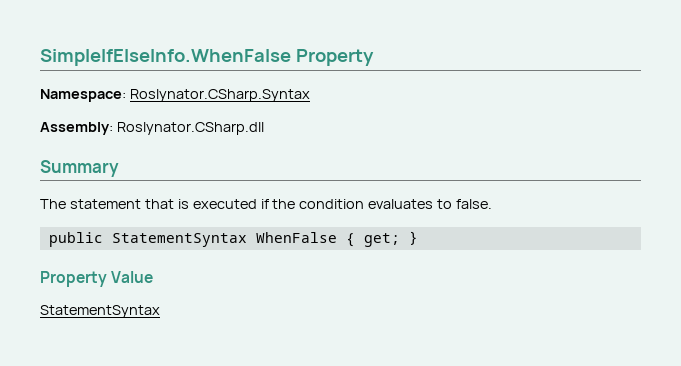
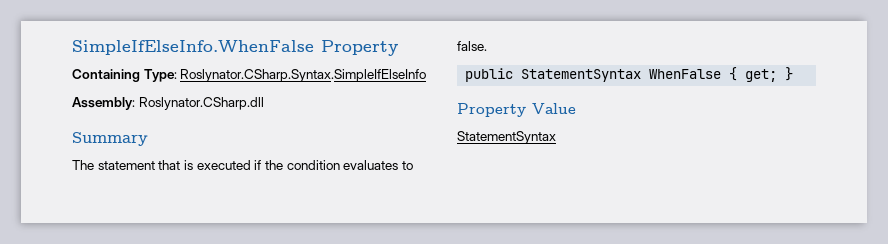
[40,89,310,102] Namespace: Roslynator.CSharp.Syntax -> [72,69,427,82] Containing Type: Roslynator.CSharp.Syntax.SimpleIfElseInfo

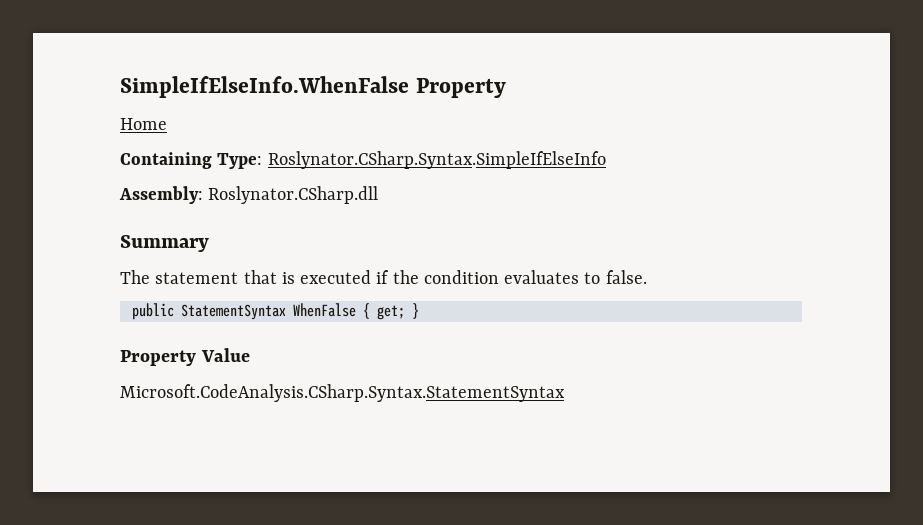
(398, 48) none -> [120,118,167,130] // Home
[457,131,556,144] StatementSyntax -> [120,384,565,402] Microsoft.CodeAnalysis.CSharp.Syntax.StatementSyntax

